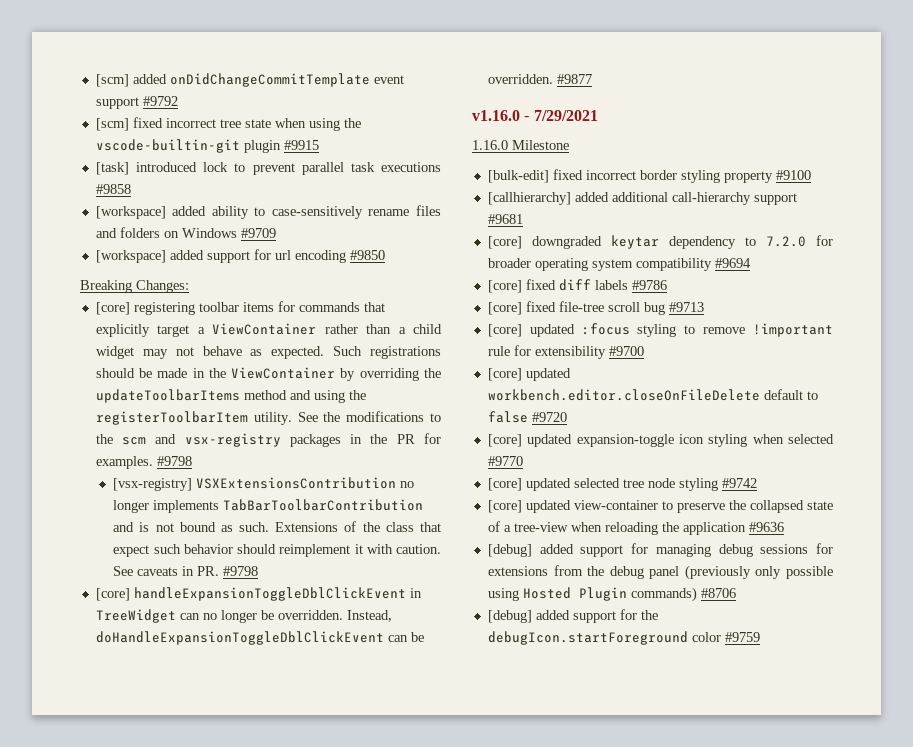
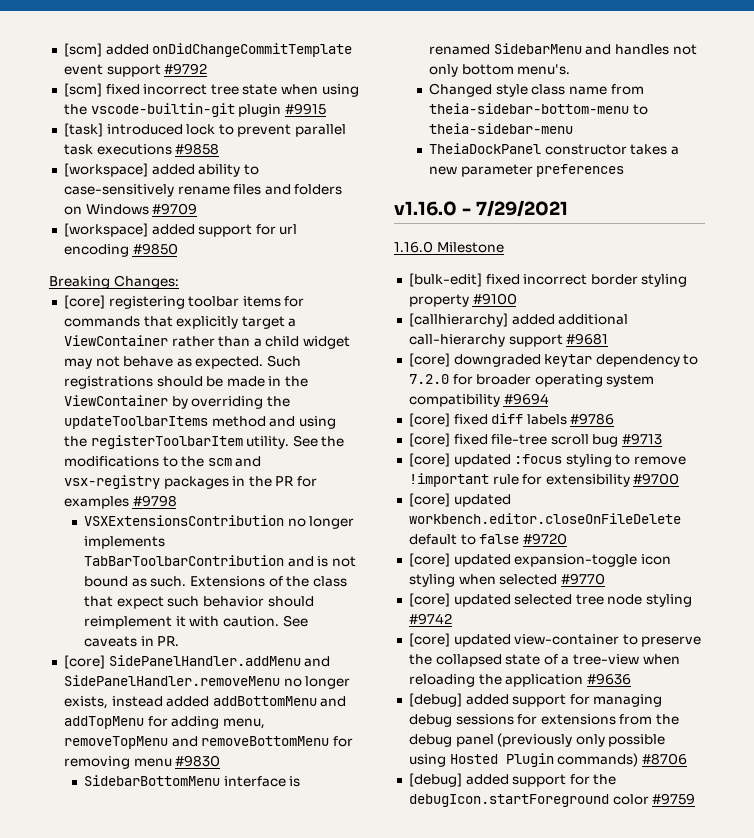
[95,456,192,469] [113,478,193,491] examples. #9798 // [vsx-registry] -> [63,495,177,509] examples #9798 //
[223,566,259,576] [95,587,422,601] [95,609,392,623] [95,631,424,645] [487,74,592,84] #9798 // [core] handleExpansionToggleDblClickEvent in TreeWidget can no longer be overridden. Instead, doHandleExpansionToggleDblClickEvent can be overridden. #9877 -> [63,655,331,669] [63,675,351,689] [63,696,347,709] [63,716,265,729] [63,736,353,749] [63,755,221,769] [84,775,301,787] [429,43,697,55] [429,64,571,77] [429,83,644,97] [429,103,648,115] [429,123,574,134] [429,143,679,155] [429,164,625,177] // [core] SidePanelHandler.addMenu and SidePanelHandler.removeMenu no longer exists, instead added addBottomMenu and addTopMenu for adding menu, removeTopMenu and removeBottomMenu for removing menu #9830 // SidebarBottomMenu interface is renamed SidebarMenu and handles not only bottom menu's. // Changed style class name from theia-sidebar-bottom-menu to theia-sidebar-menu // TheiaDockPanel constructor takes a new parameter preferences

